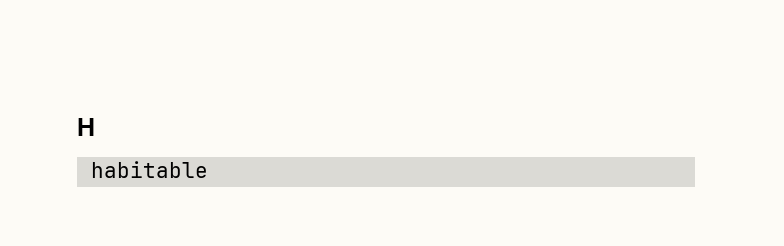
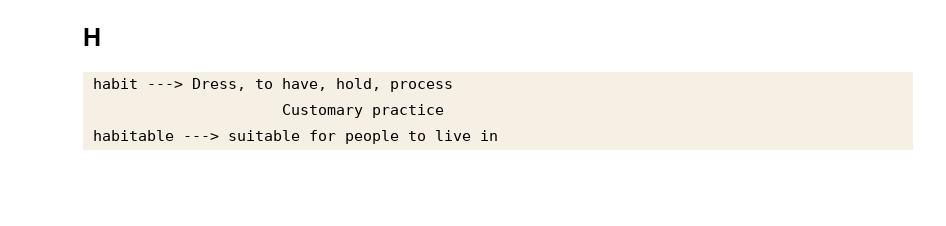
[90,161,208,178] habitable -> [92,78,453,92] [281,104,444,118] [92,130,498,144] habit ---> Dress, to have, hold, process // Customary practice // habitable ---> suitable for people to live in

